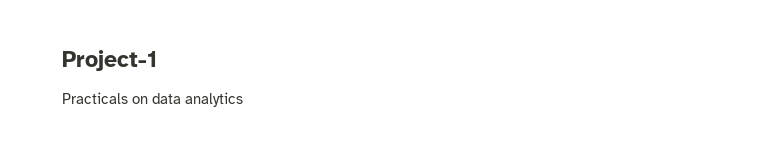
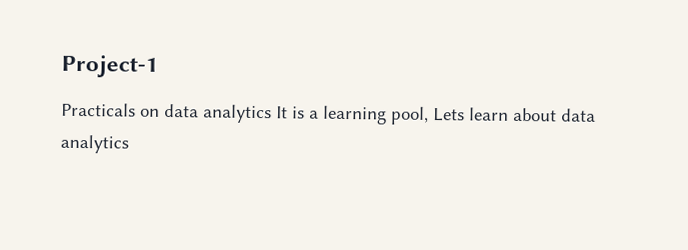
(243, 99) none -> [276,105,596,125] [60,134,129,154] It is a learning pool, Lets learn about data analytics

